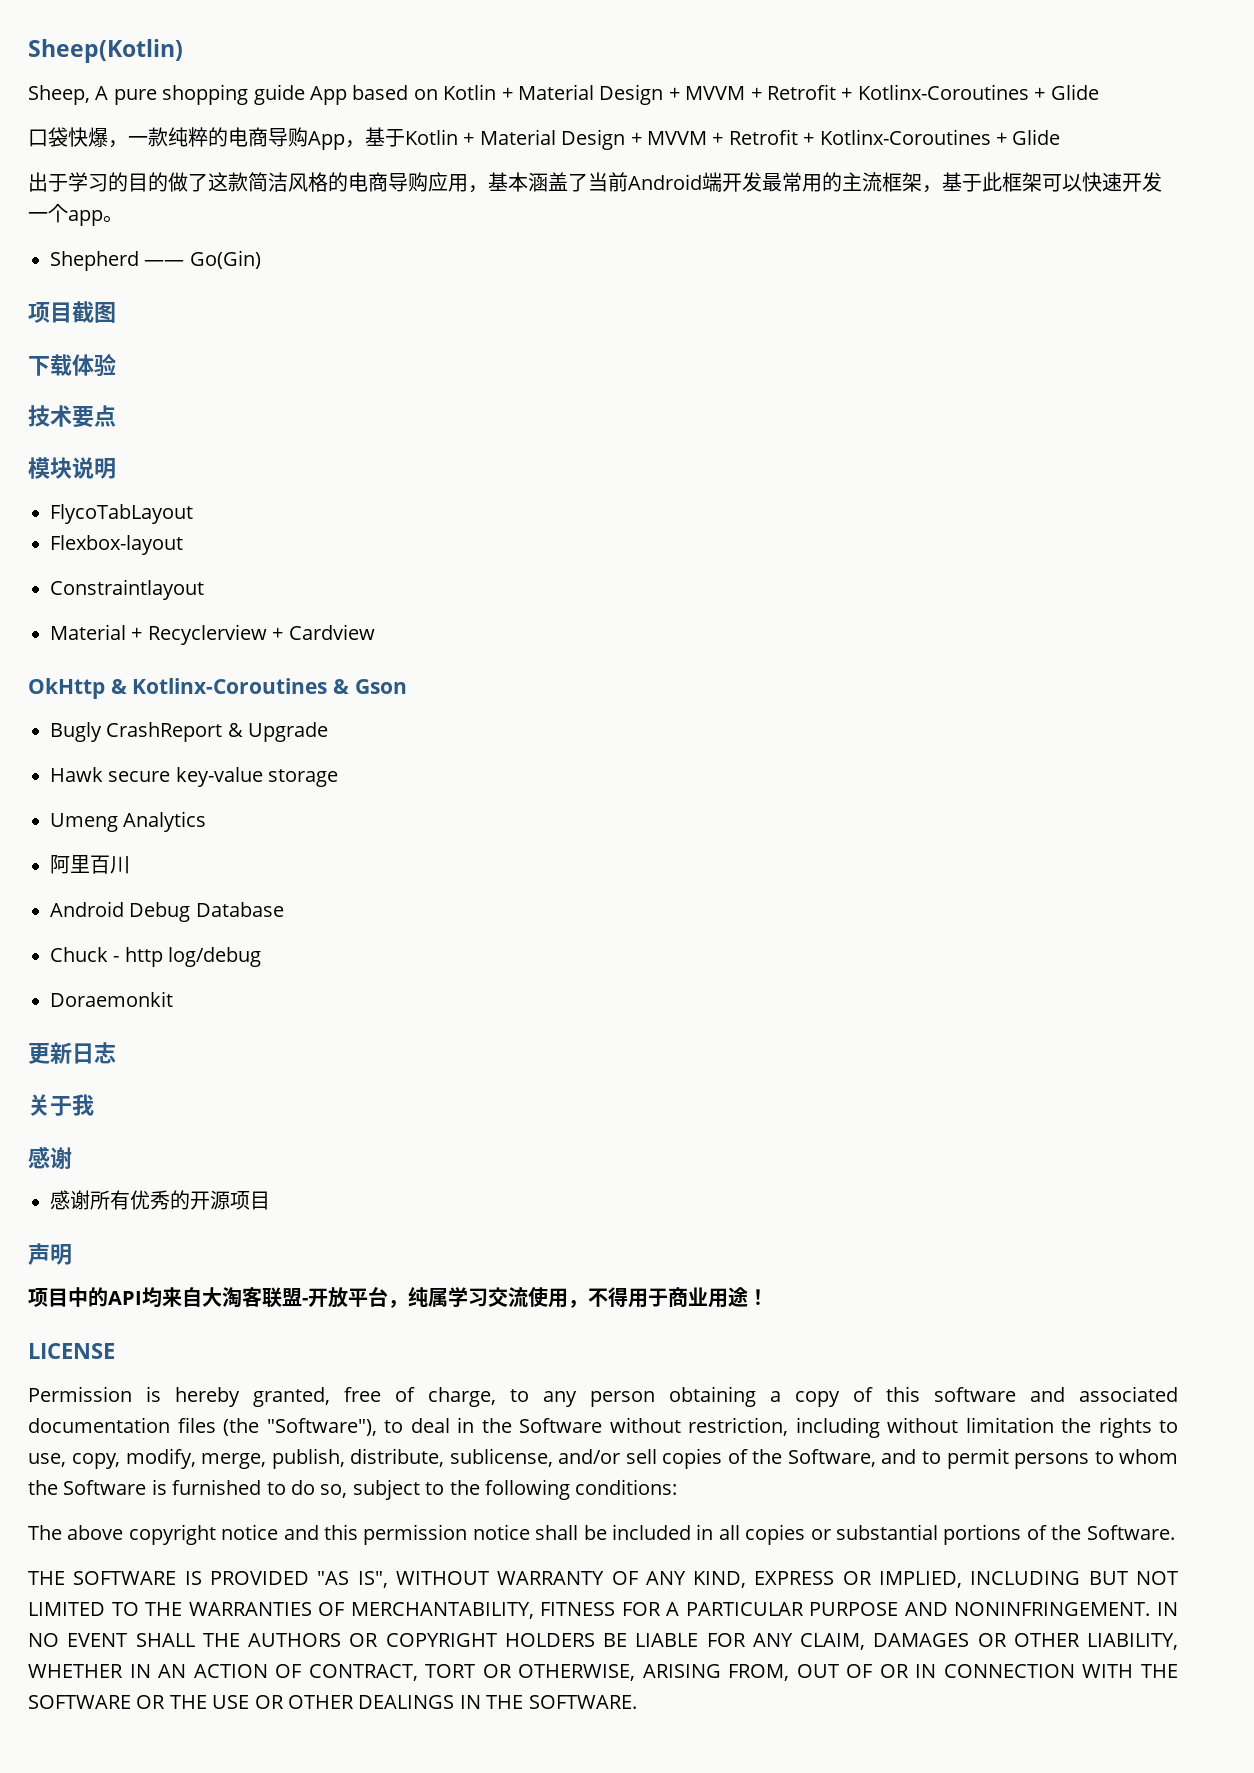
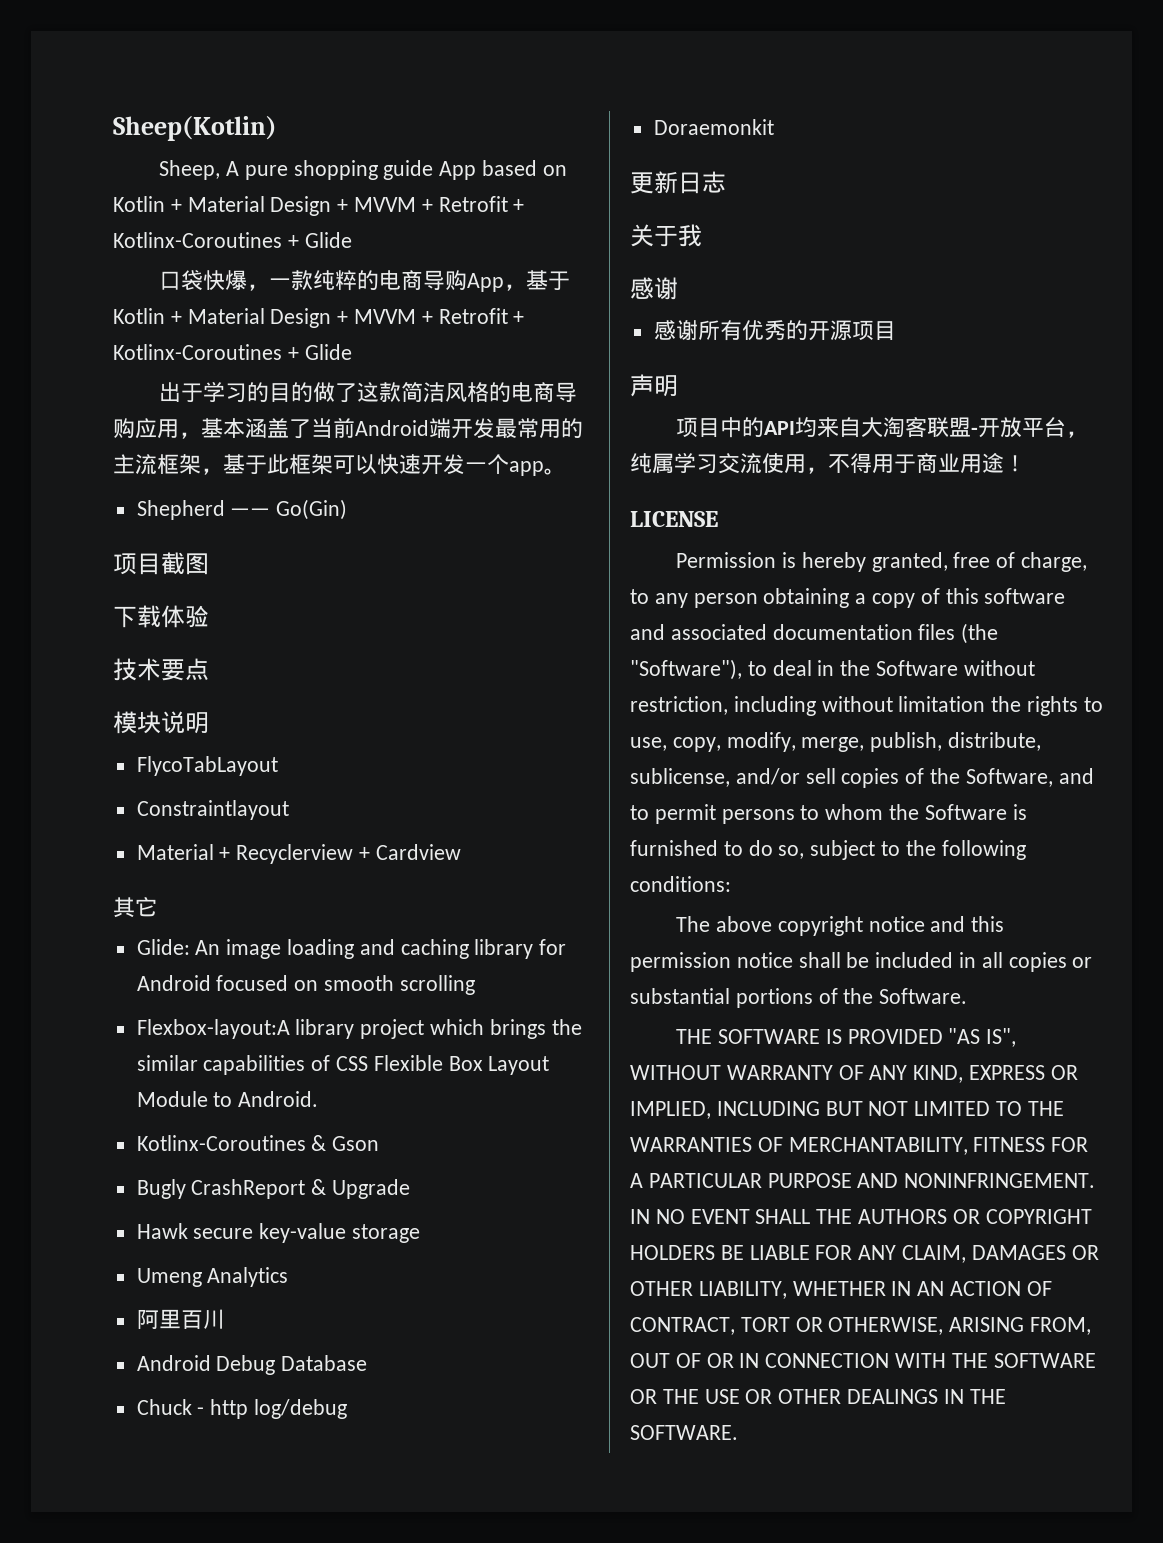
[50,535,183,555] // Flexbox-layout -> (278, 766) none
[28,678,127,699] OkHttp & -> [113,897,157,918] [136,939,567,959] [136,975,475,995] [136,1019,582,1039] [136,1055,550,1075] [136,1091,319,1107] 其它 // Glide: An image loading and caching library for Android focused on smooth scrolling // Flexbox-layout:A library project which brings the similar capabilities of CSS Flexible Box Layout Module to Android. //

